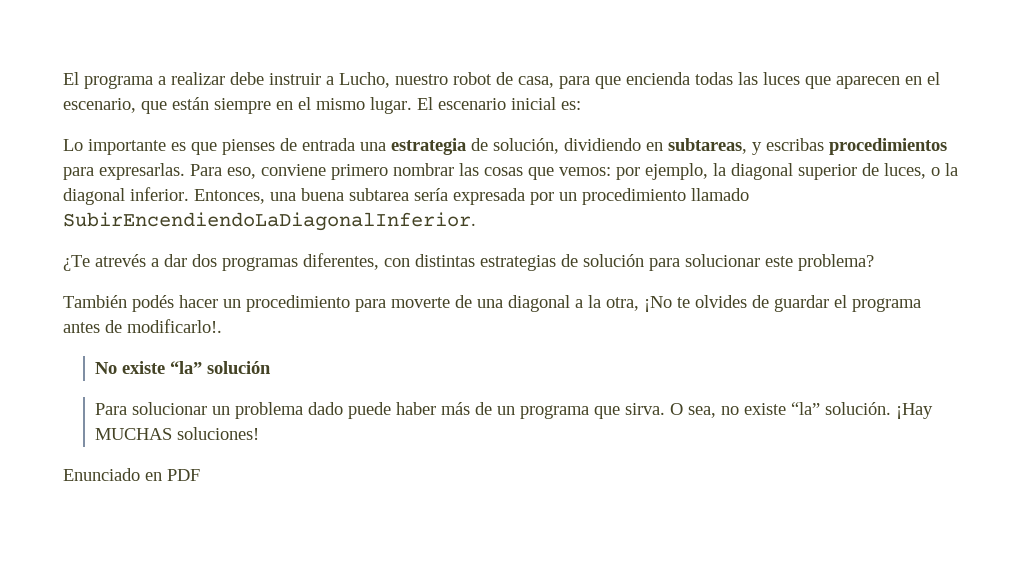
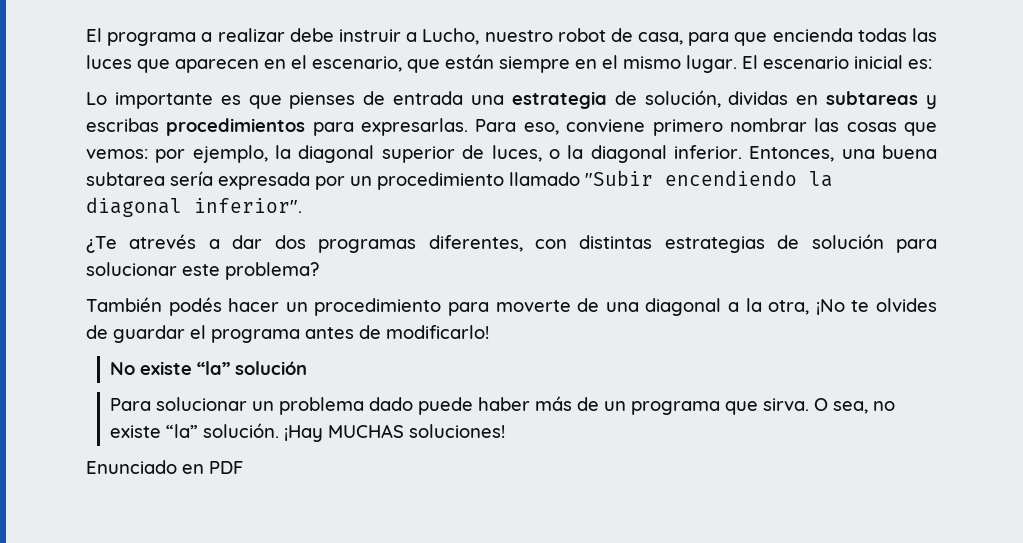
[564,138,747,154] dividiendo en subtareas, -> [728,91,919,105] dividas en subtareas
[63,212,476,231] SubirEncendiendoLaDiagonalInferior. -> [585,170,833,187] [86,197,302,217] "Subir encendiendo la diagonal inferior".
[127,319,222,333] modificarlo!. -> [386,325,489,339] modificarlo!

